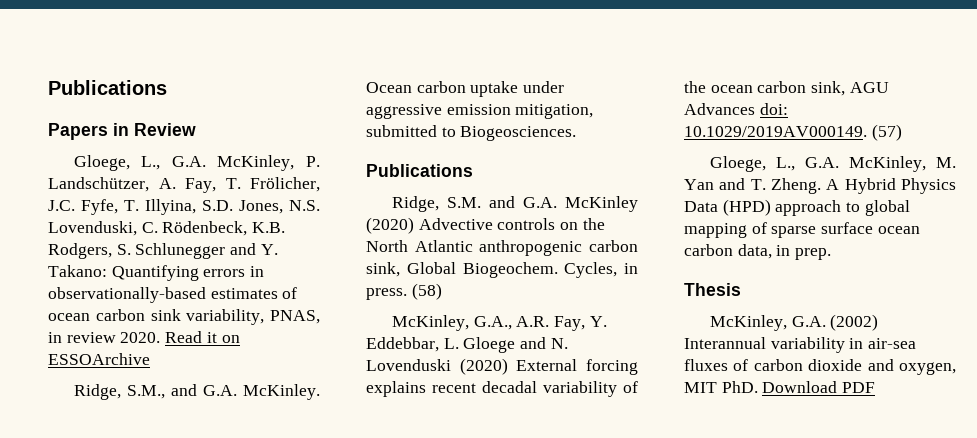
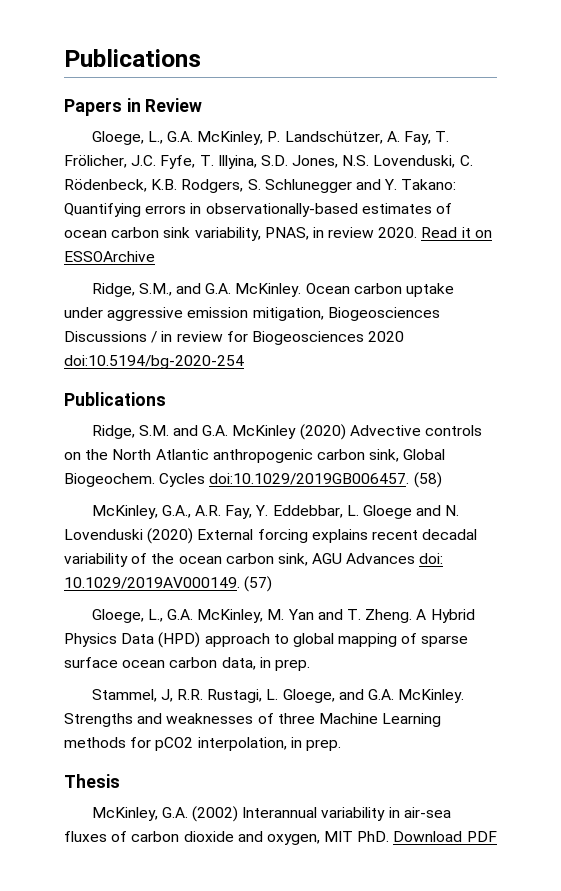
[366,125,577,141] submitted to Biogeosciences. -> [327,307,440,321] [64,331,405,345] [64,355,244,369] Biogeosciences Discussions / in review for Biogeosciences 2020 doi:10.5194/bg-2020-254
[564,262,638,278] [366,288,407,300] Cycles, in press. -> [159,473,410,487] Cycles doi:10.1029/2019GB006457.
(832, 254) none -> [91,689,465,703] [64,713,442,727] [64,737,341,751] // Stammel, J, R.R. Rustagi, L. Gloege, and G.A. McKinley. Strengths and weaknesses of three Machine Learning methods for pCO2 interpolation, in prep.

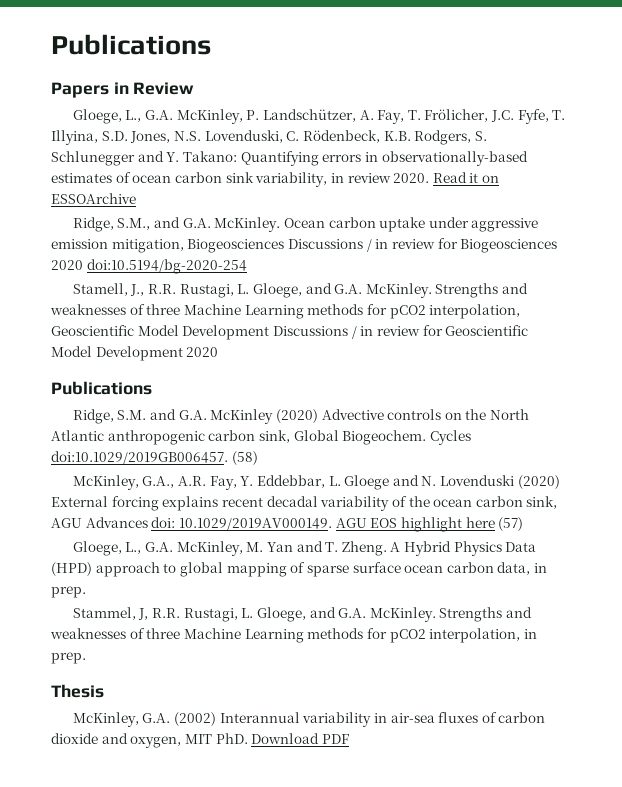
[264,227,309,240] PNAS, -> (328, 179) none
(244, 362) none -> [72,283,529,298] [50,304,521,319] [51,325,529,340] [51,346,219,361] // Stamell, J., R.R. Rustagi, L. Gloege, and G.A. McKinley. Strengths and weaknesses of three Machine Learning methods for pCO2 interpolation, Geoscientific Model Development Discussions / in review for Geoscientific Model Development 2020
(240, 583) none -> [335,517,495,532] AGU EOS highlight here

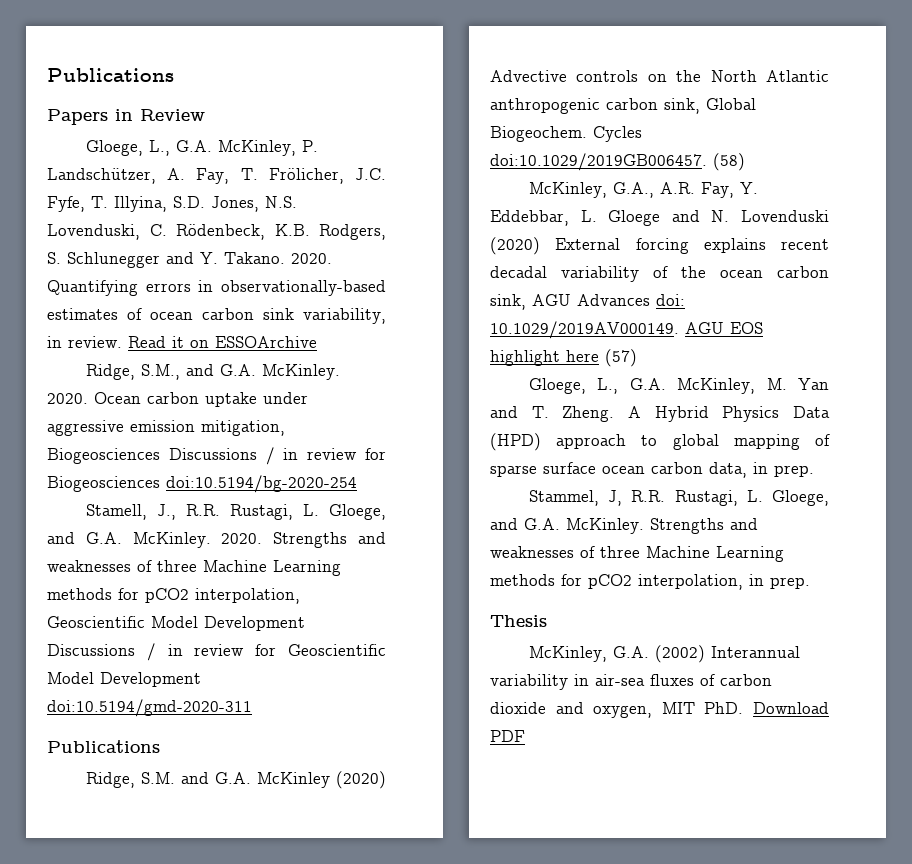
[182,151,237,162] Takano: -> [224,252,332,264] Takano. 2020.
[347,173,430,183] review 2020. -> [68,336,122,348] review.
(281, 224) none -> [47,393,88,404] 2020.
[51,260,83,270] 2020 -> (160, 484) none
(432, 290) none -> [221,533,263,544] 2020.
[186,347,219,357] 2020 -> [47,699,252,717] doi:10.5194/gmd-2020-311

